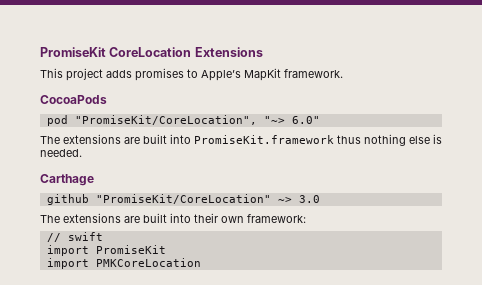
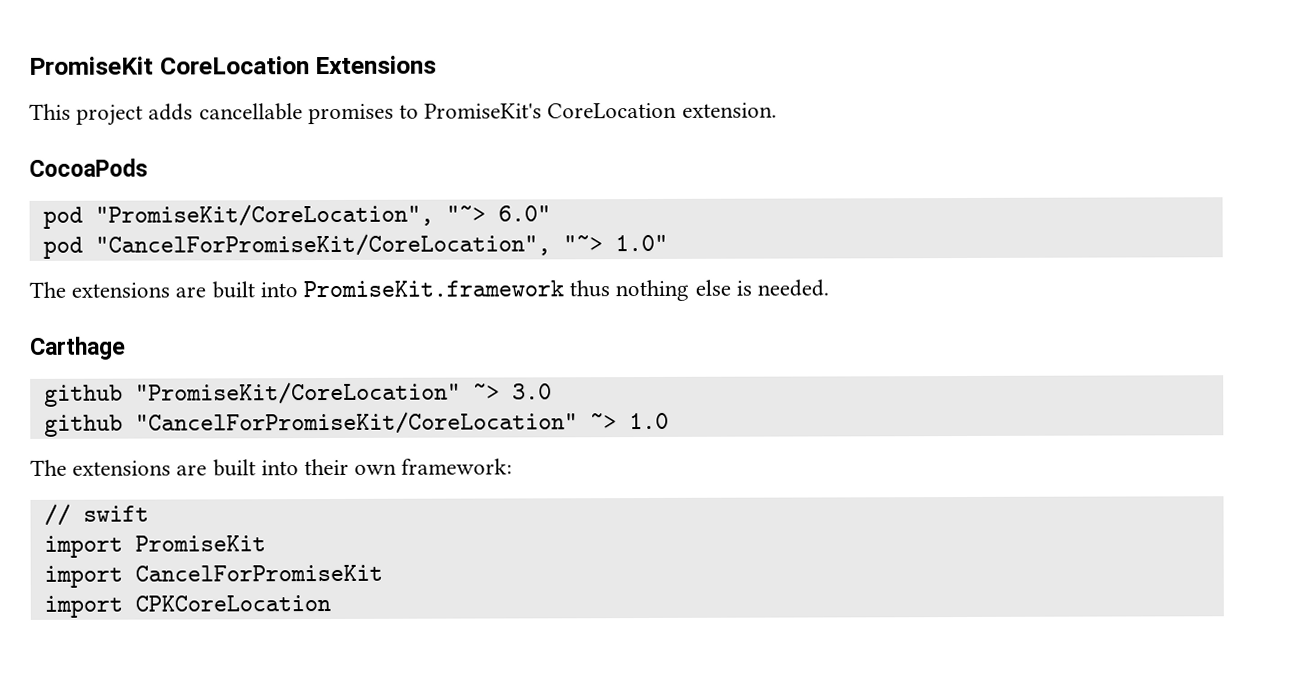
(132, 74) none -> [198,103,303,121] cancellable
[201,68,343,81] Apple’s MapKit framework. -> [424,102,777,119] PromiseKit's CoreLocation extension.
(320, 120) none -> [42,233,668,259] // pod "CancelForPromiseKit/CoreLocation", "~> 1.0"
(320, 199) none -> [43,411,669,437] // github "CancelForPromiseKit/CoreLocation" ~> 1.0
[95,258,201,267] PMKCoreLocation -> [134,564,383,582] [43,594,331,618] CancelForPromiseKit // import CPKCoreLocation

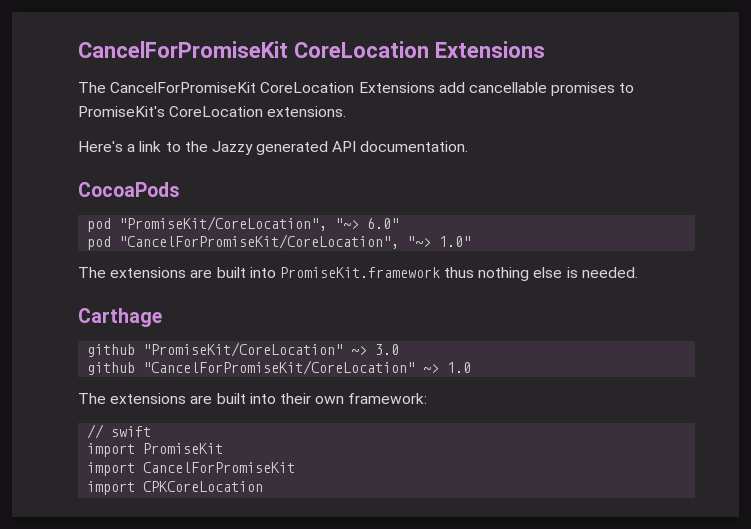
[29,56,154,75] PromiseKit -> [78,41,288,58] CancelForPromiseKit
[29,103,194,126] This project adds -> [78,82,465,93] The CancelForPromiseKit CoreLocation Extensions add
[681,102,777,118] extension. -> [267,106,347,117] [78,141,469,155] extensions. // Here's a link to the Jazzy generated API documentation.

